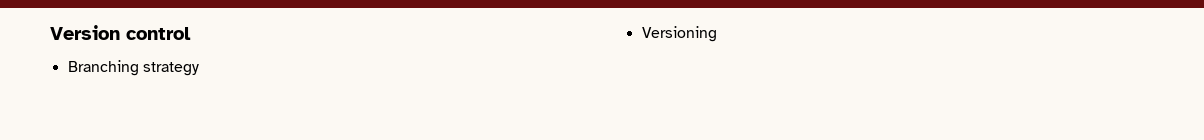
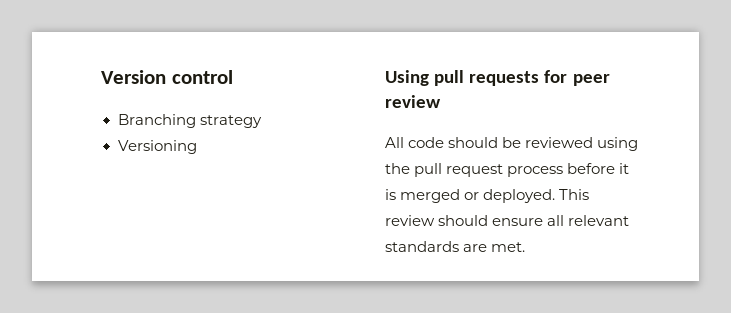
(717, 34) none -> [385,70,610,86] [385,95,441,108] [385,137,639,151] [385,163,630,177] [385,189,590,203] [385,215,630,226] [385,241,526,252] // Using pull requests for peer review // All code should be reviewed using the pull request process before it is merged or deployed. This review should ensure all relevant standards are met.

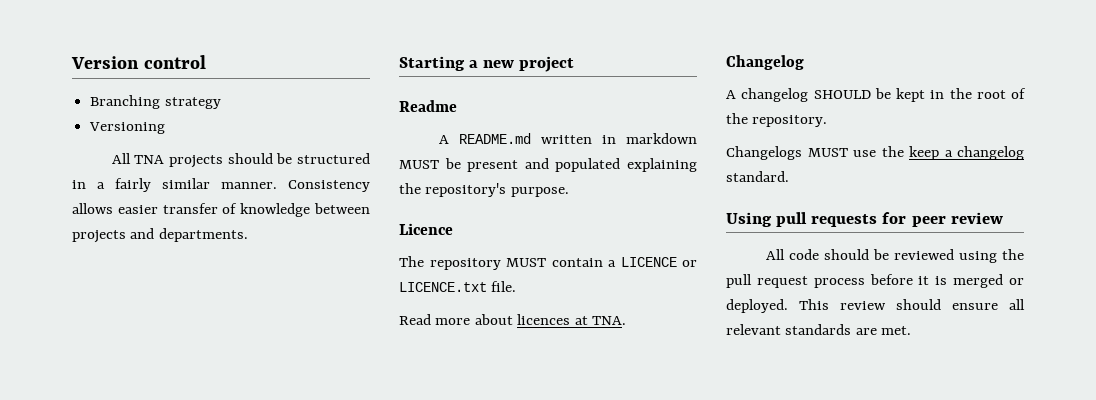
(197, 147) none -> [111,153,371,168] [72,178,370,192] [72,203,371,217] [72,228,248,243] [399,56,575,72] [399,100,457,112] [438,133,697,144] [399,158,697,172] [399,183,569,197] [399,223,453,235] [399,256,697,270] [399,281,517,292] [399,314,627,325] [726,55,804,70] [726,88,1026,102] [726,113,828,127] [726,146,1024,160] [726,171,789,182] // All TNA projects should be structured in a fairly similar manner. Consistency allows easier transfer of knowledge between projects and departments. // Starting a new project // Readme // A README.md written in markdown MUST be present and populated explaining the repository's purpose. // Licence // The repository MUST contain a LICENCE or LICENCE.txt file. // Read more about licences at TNA. // Changelog // A changelog SHOULD be kept in the root of the repository. // Changelogs MUST use the keep a changelog standard.

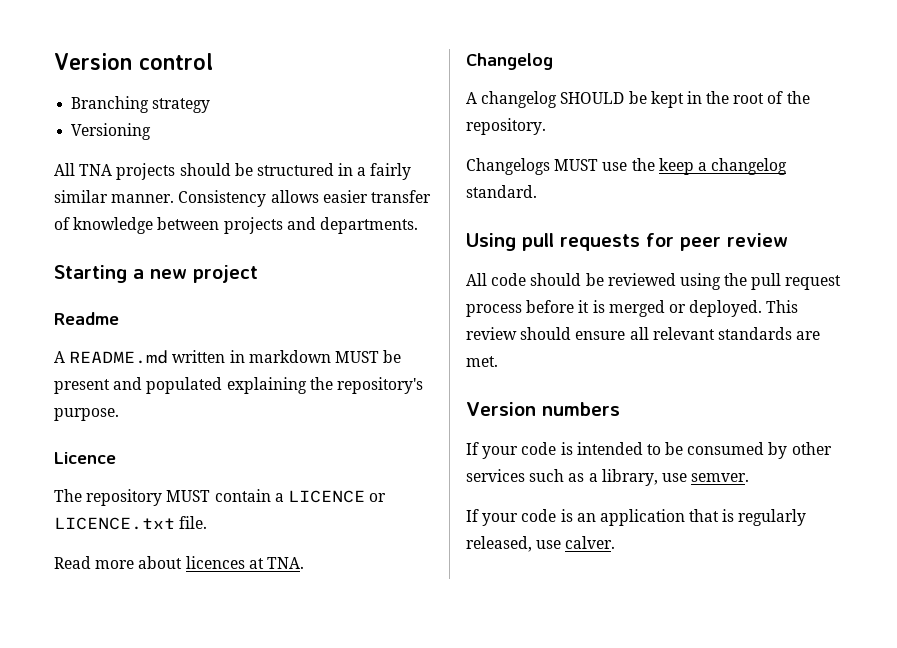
(912, 330) none -> [466,402,620,416] [466,442,832,459] [466,469,750,486] [466,509,807,526] [466,536,616,552] // Version numbers // If your code is intended to be consumed by other services such as a library, use semver. // If your code is an application that is regularly released, use calver.

